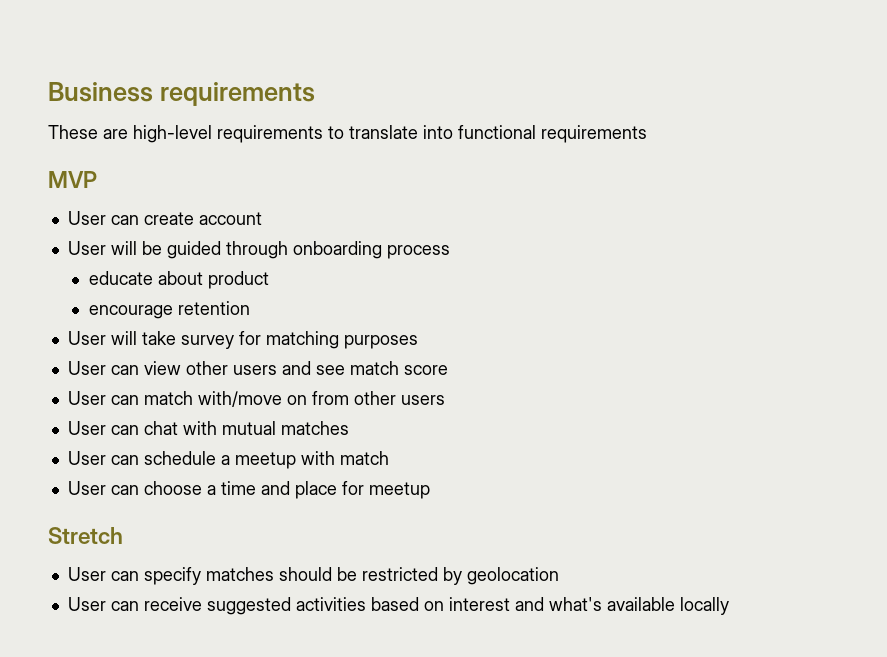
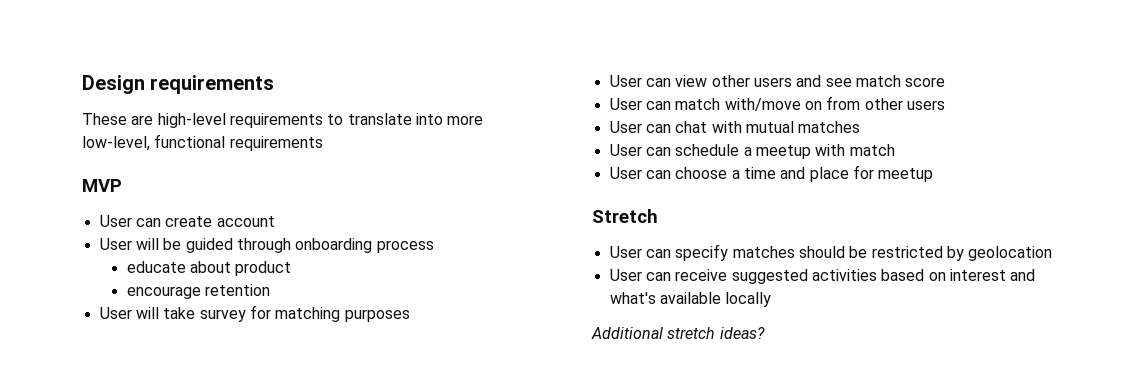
[48,82,153,102] Business -> [82,75,145,94] Design
(453, 132) none -> [447,115,484,125] [82,136,150,151] more low-level,
(729, 606) none -> [591,327,765,339] // Additional stretch ideas?

